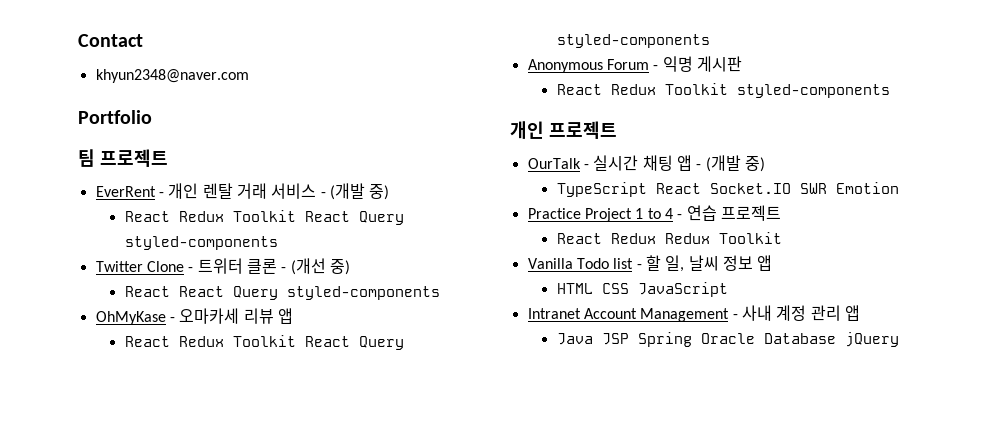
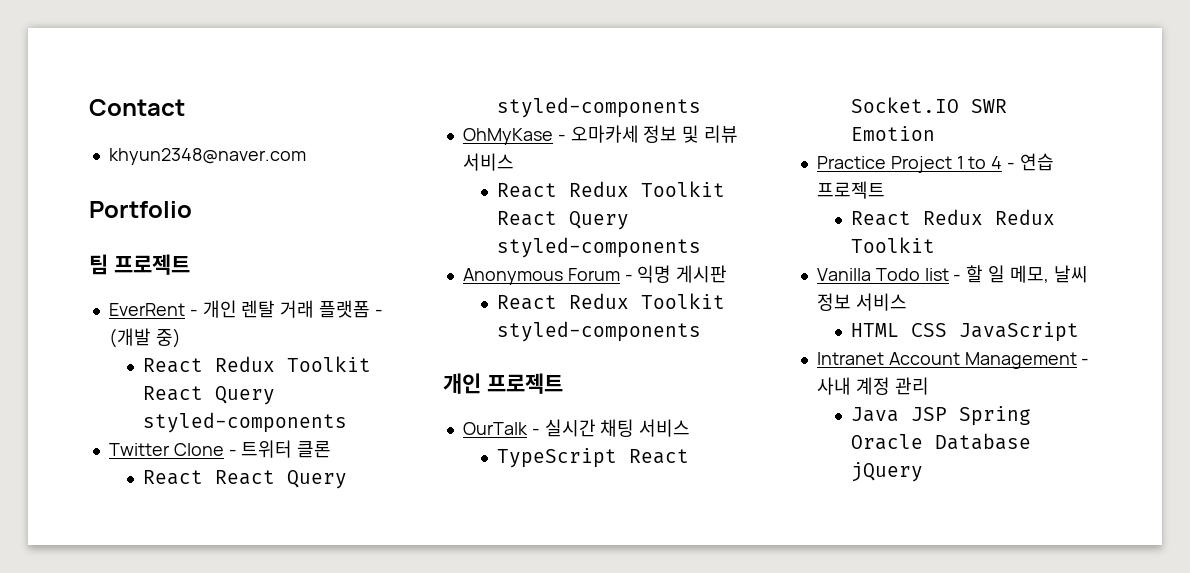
[271,183,317,199] 서비스 -> [319,300,371,318] 플랫폼
[281,258,350,275] - (개선 중) -> (332, 449) none
[243,308,293,324] 리뷰 앱 -> [643,125,739,143] [462,153,514,171] 정보 및 리뷰 서비스
[676,155,765,172] 앱 - (개발 중) -> [639,419,691,437] 서비스
[665,255,685,272] 일, -> [988,265,1049,283] 일 메모,
[757,255,773,271] 앱 -> [855,293,907,311] 서비스
[844,305,860,321] 앱 -> (929, 386) none

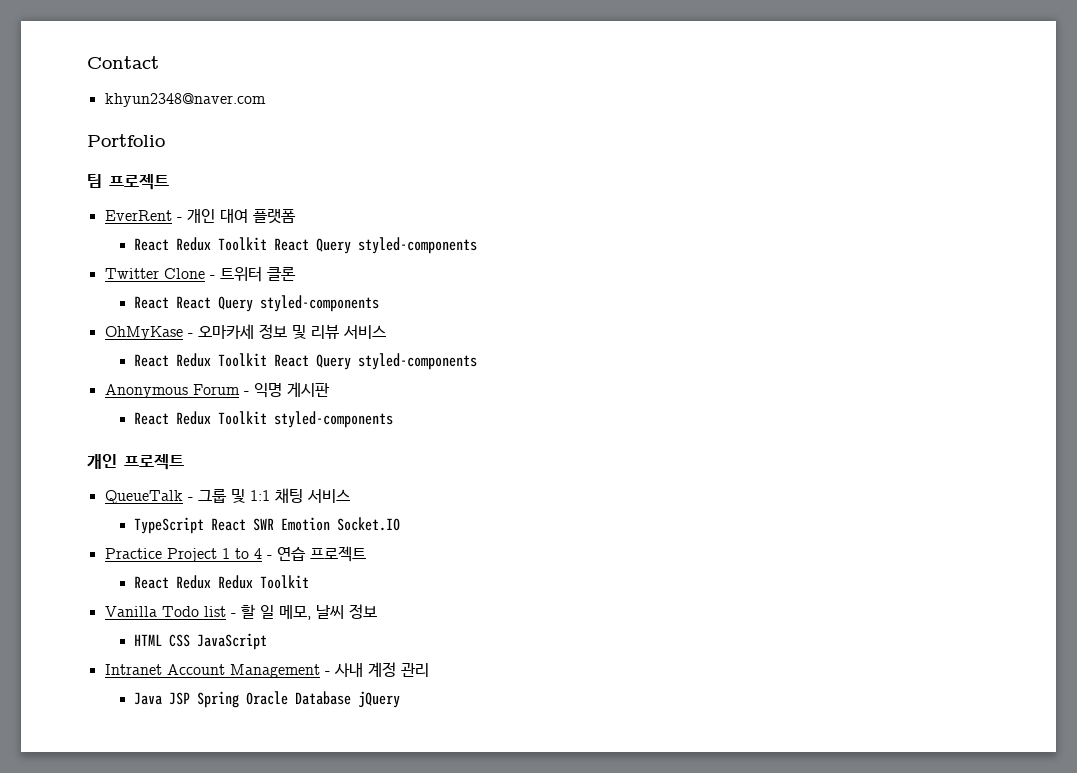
[241,300,315,318] 렌탈 거래 -> [219,209,248,223] 대여
[374,309,383,316] [108,328,181,348] - (개발 중) -> (296, 216) none
[462,419,596,437] OurTalk - 실시간 -> [104,489,270,504] QueueTalk - 그룹 및 1:1
[851,97,960,113] Socket.IO -> (247, 524) none
(936, 133) none -> [337,517,401,531] Socket.IO
[855,293,907,311] 서비스 -> (377, 611) none

